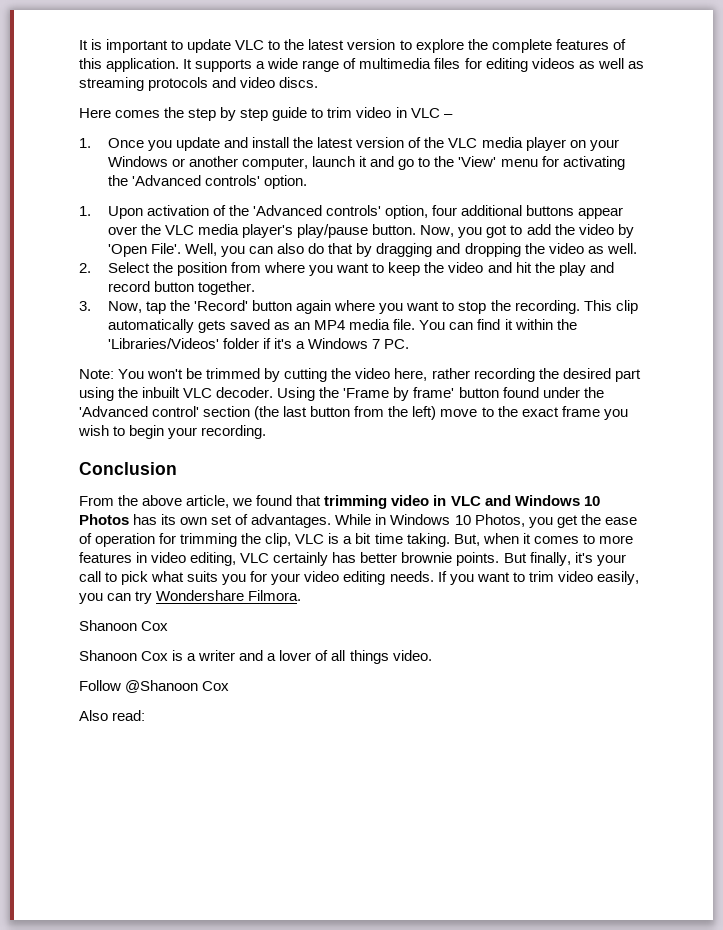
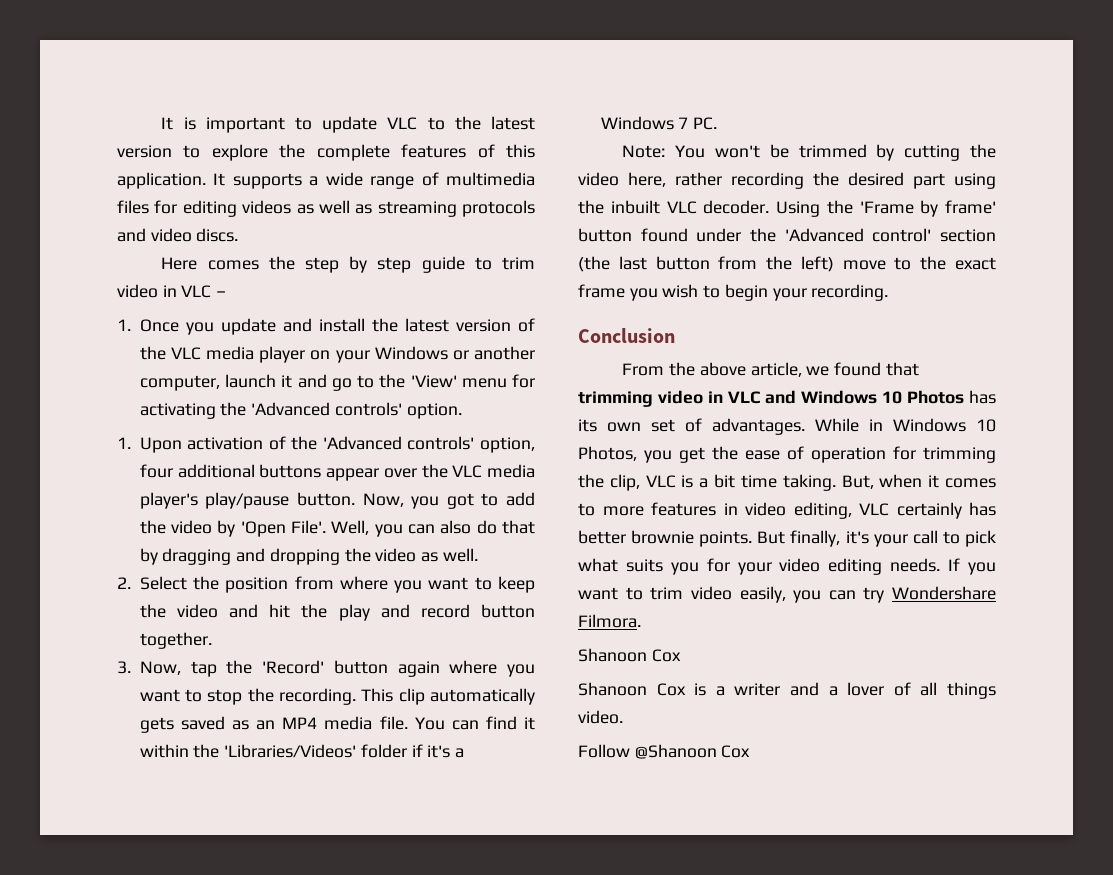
[79,710,146,721] // Also read: -> (751, 751) none

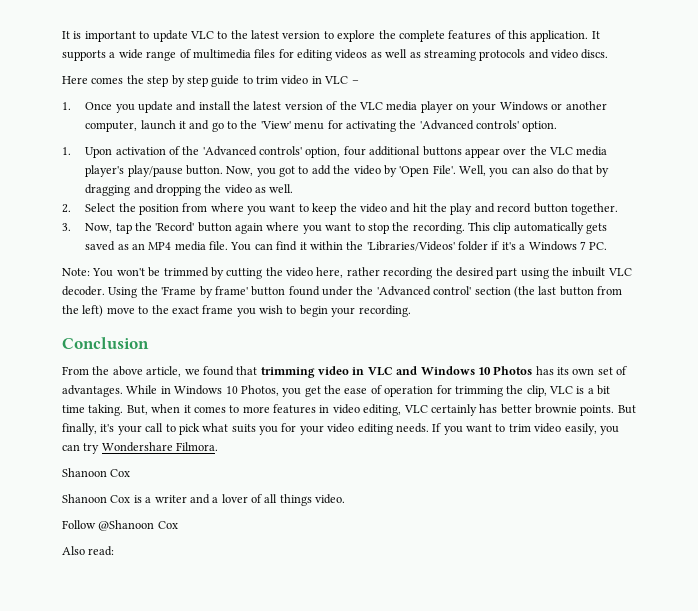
(751, 751) none -> [62,546,115,556] // Also read:

